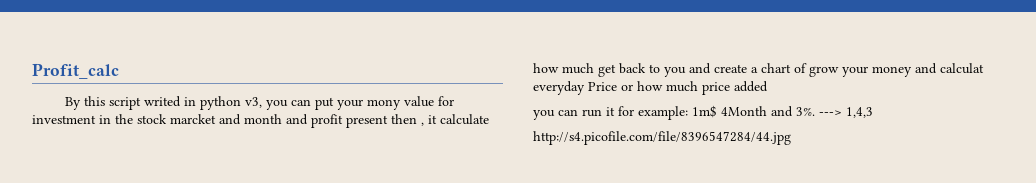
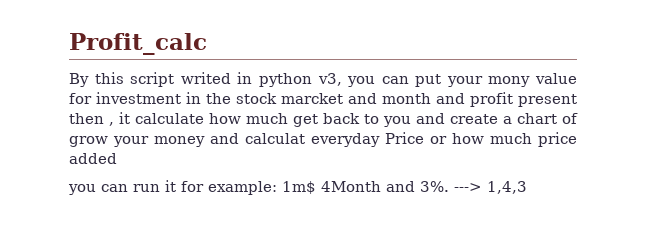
[533,131,791,145] // http://s4.picofile.com/file/8396547284/44.jpg -> (527, 187) none

